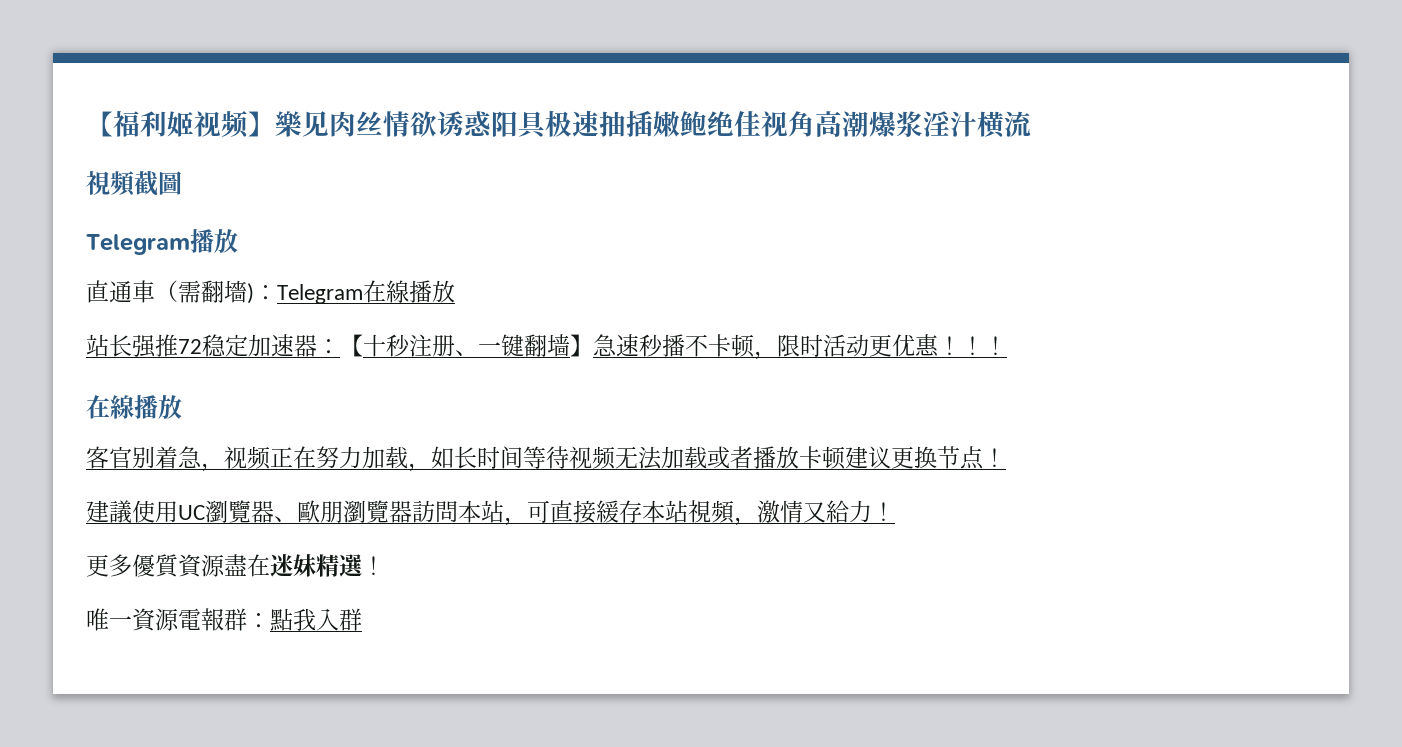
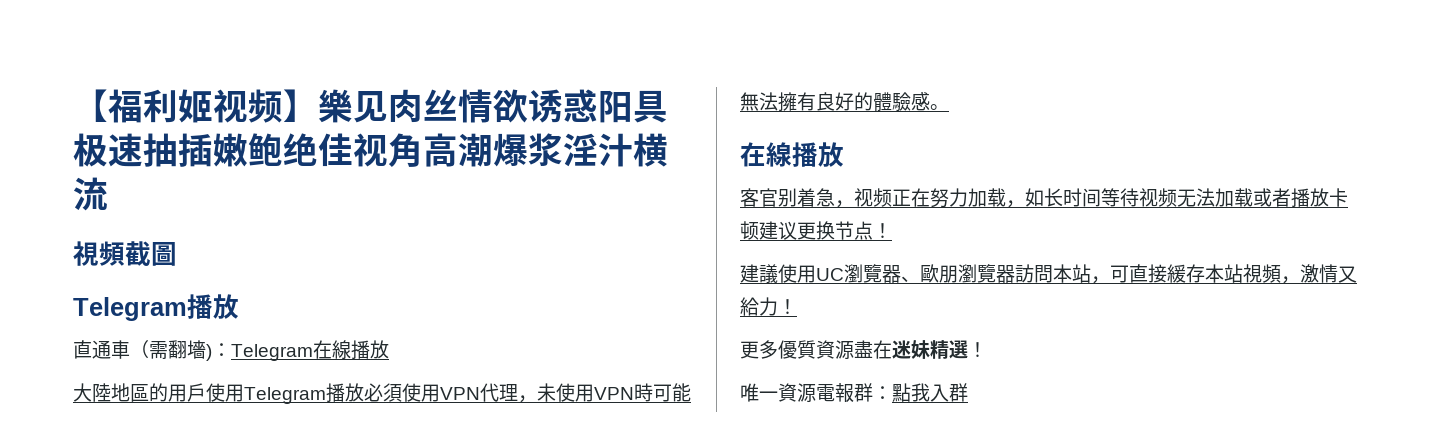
[86,334,1007,360] 站长强推72稳定加速器：【十秒注册、一键翻墙】急速秒播不卡顿，限时活动更优惠！！！ -> [73,383,691,404] [740,92,949,112] 大陸地區的用戶使用Telegram播放必須使用VPN代理，未使用VPN時可能無法擁有良好的體驗感。

